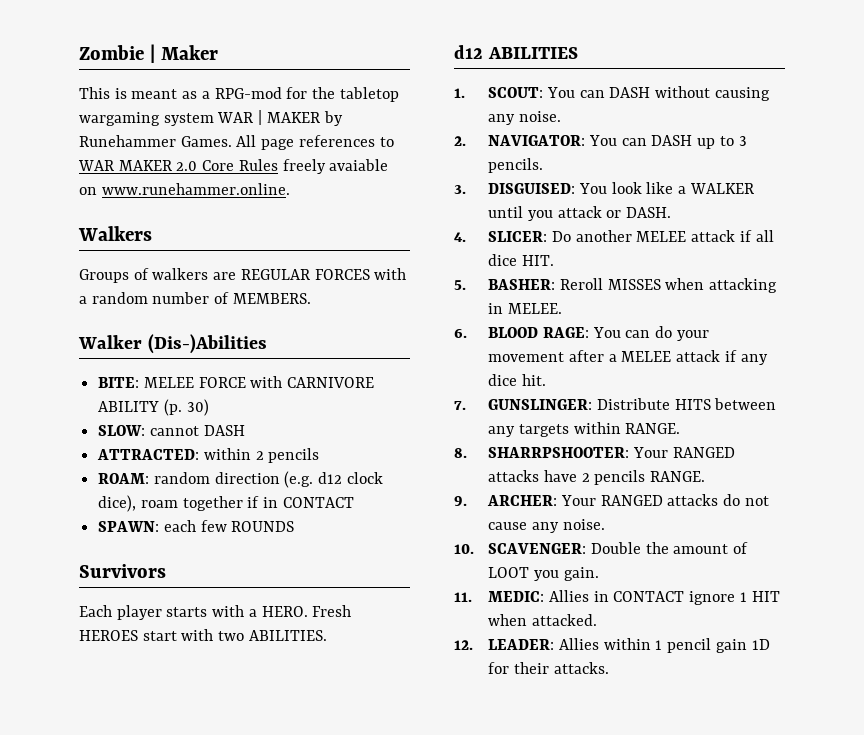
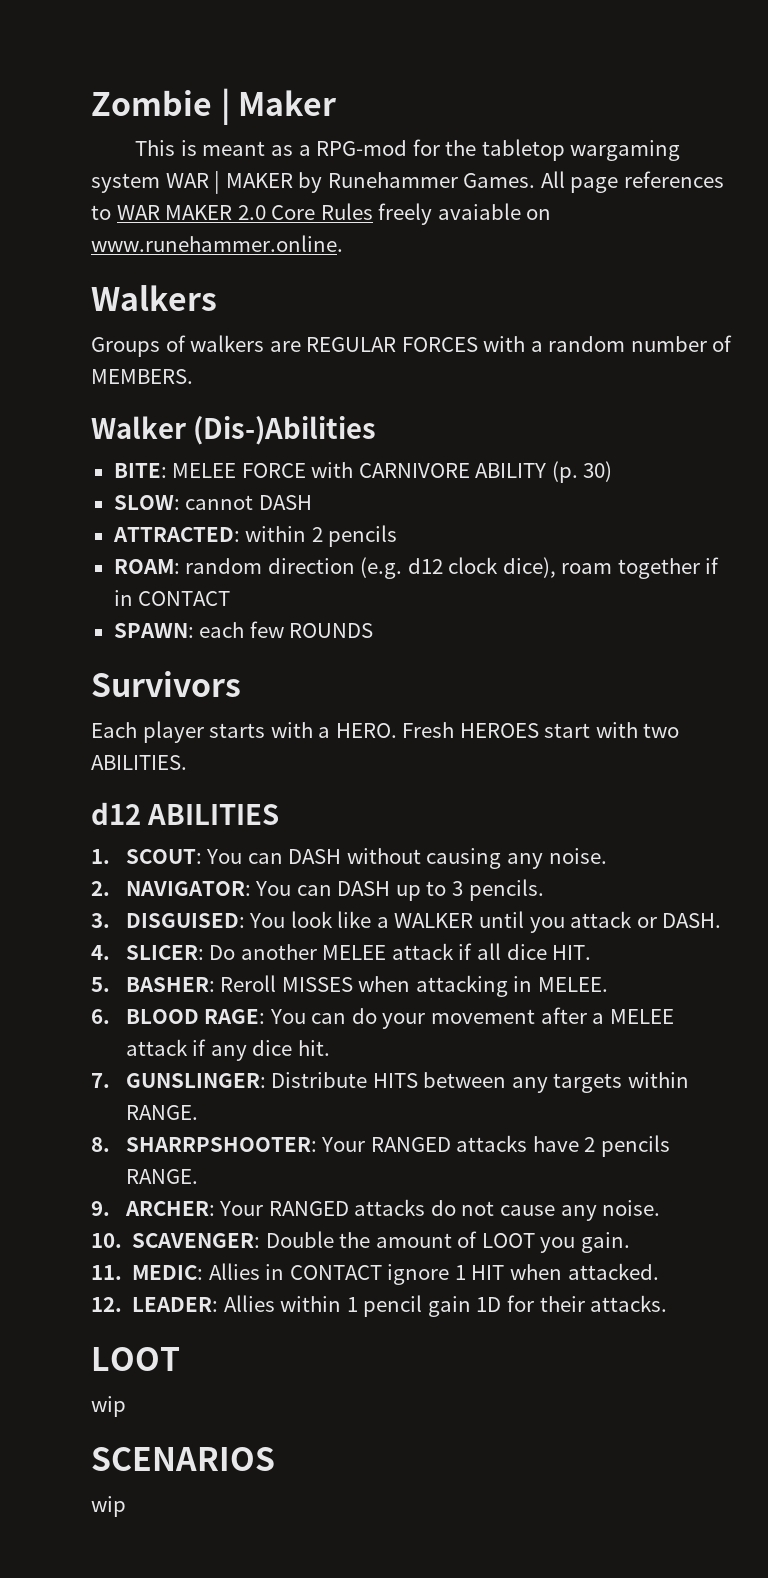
(609, 668) none -> [91,1347,180,1371] [91,1396,126,1417] [91,1447,275,1471] [91,1496,126,1517] // LOOT // wip // SCENARIOS // wip

